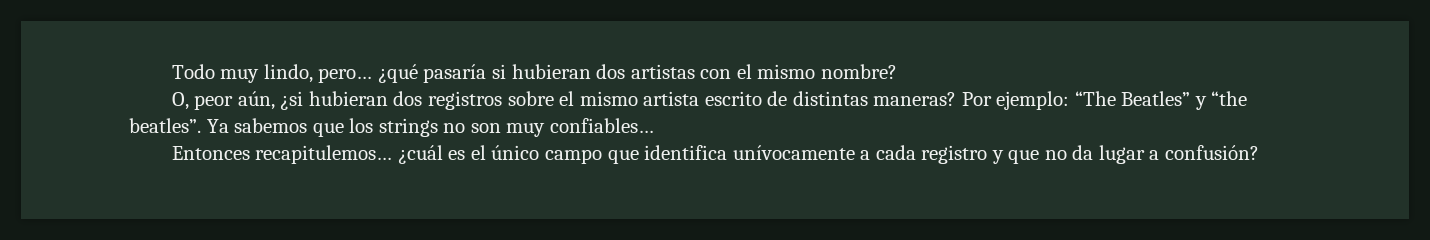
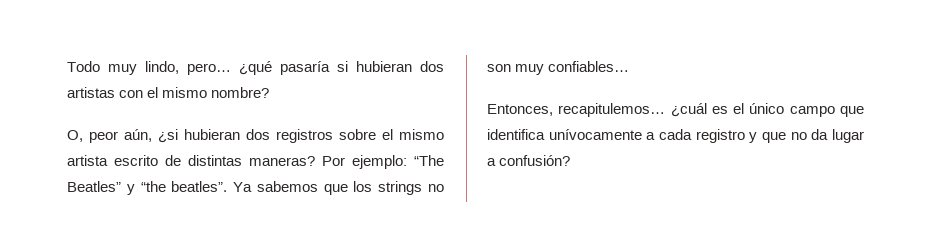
[171,146,250,160] Entonces -> [487,104,553,116] Entonces,

